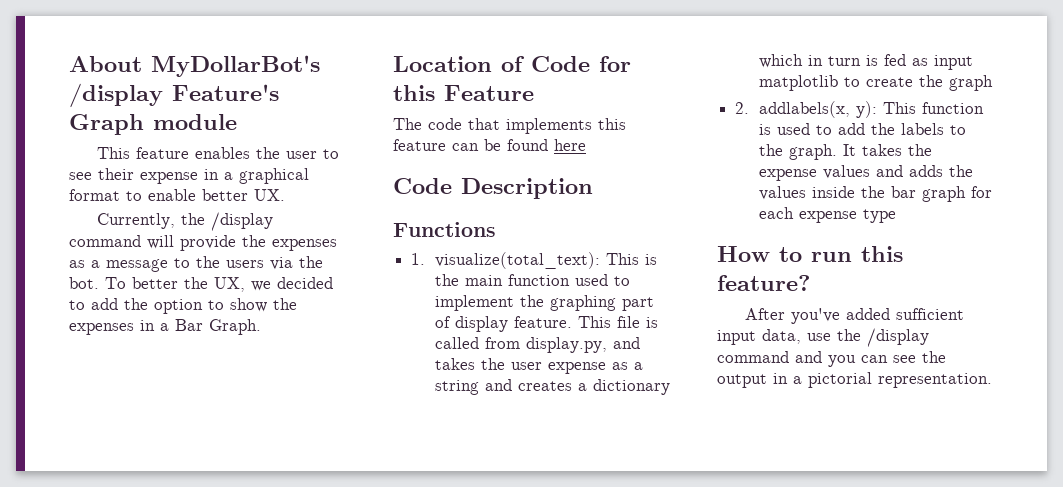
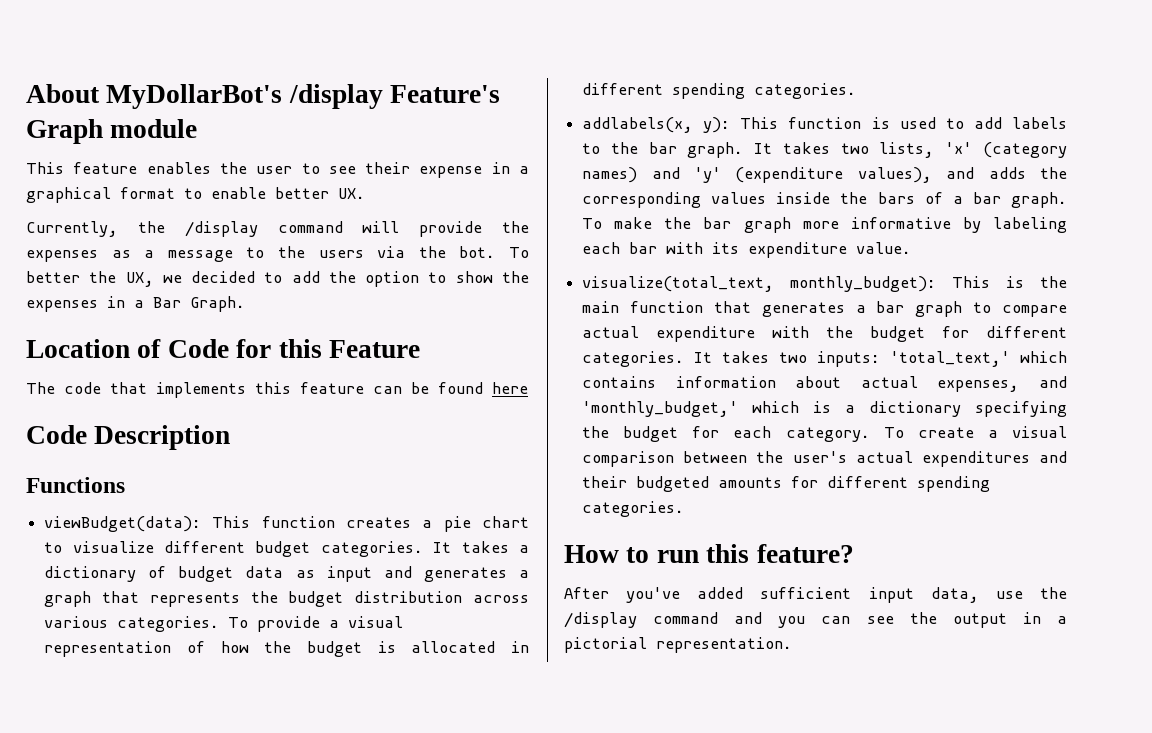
[411,252,657,269] [434,274,630,286] [434,295,654,311] [434,316,658,332] [434,337,640,353] [434,358,643,374] [434,379,670,395] [758,54,973,70] [758,75,993,91] [735,102,750,114] 1. visualize(total_text): This is the main function used to implement the graphing part of display feature. This file is called from display.py, and takes the user expense as a string and creates a dictionary which in turn is fed as input matplotlib to create the graph // 2. -> [44,516,529,532] [44,541,529,557] [44,566,529,582] [44,591,529,607] [44,616,404,632] [44,641,529,657] [582,83,857,99] viewBudget(data): This function creates a pie chart to visualize different budget categories. It takes a dictionary of budget data as input and generates a graph that represents the budget distribution across various categories. To provide a visual representation of how the budget is allocated in different spending categories. //
[870,123,895,135] the -> (1002, 123) none
(783, 150) none -> [648,142,677,154] bar
[907,144,932,156] [758,165,870,181] the expense values -> [840,142,1067,158] [582,167,932,183] two lists, 'x' (category names) and 'y' (expenditure values),
(973, 171) none -> [582,192,702,208] corresponding
[890,186,992,202] [758,207,896,223] bar graph for each expense type -> [877,192,1067,208] [582,217,1067,233] [582,242,912,258] [582,276,1067,292] [582,301,1067,317] [582,326,1067,342] [582,351,1067,367] [582,376,1067,392] [582,401,1067,417] [582,426,1067,442] [582,451,1067,467] [582,476,991,492] [582,501,685,517] bars of a bar graph. To make the bar graph more informative by labeling each bar with its expenditure value. // visualize(total_text, monthly_budget): This is the main function that generates a bar graph to compare actual expenditure with the budget for different categories. It takes two inputs: 'total_text,' which contains information about actual expenses, and 'monthly_budget,' which is a dictionary specifying the budget for each category. To create a visual comparison between the user's actual expenditures and their budgeted amounts for different spending categories.

